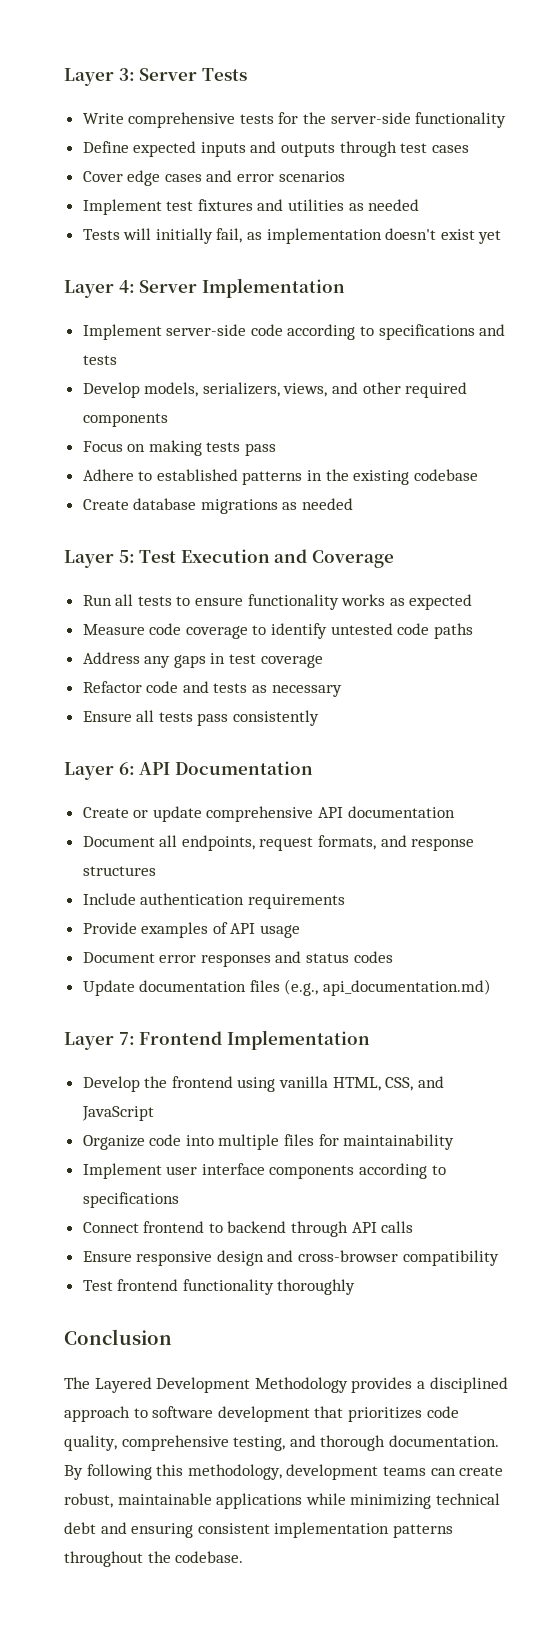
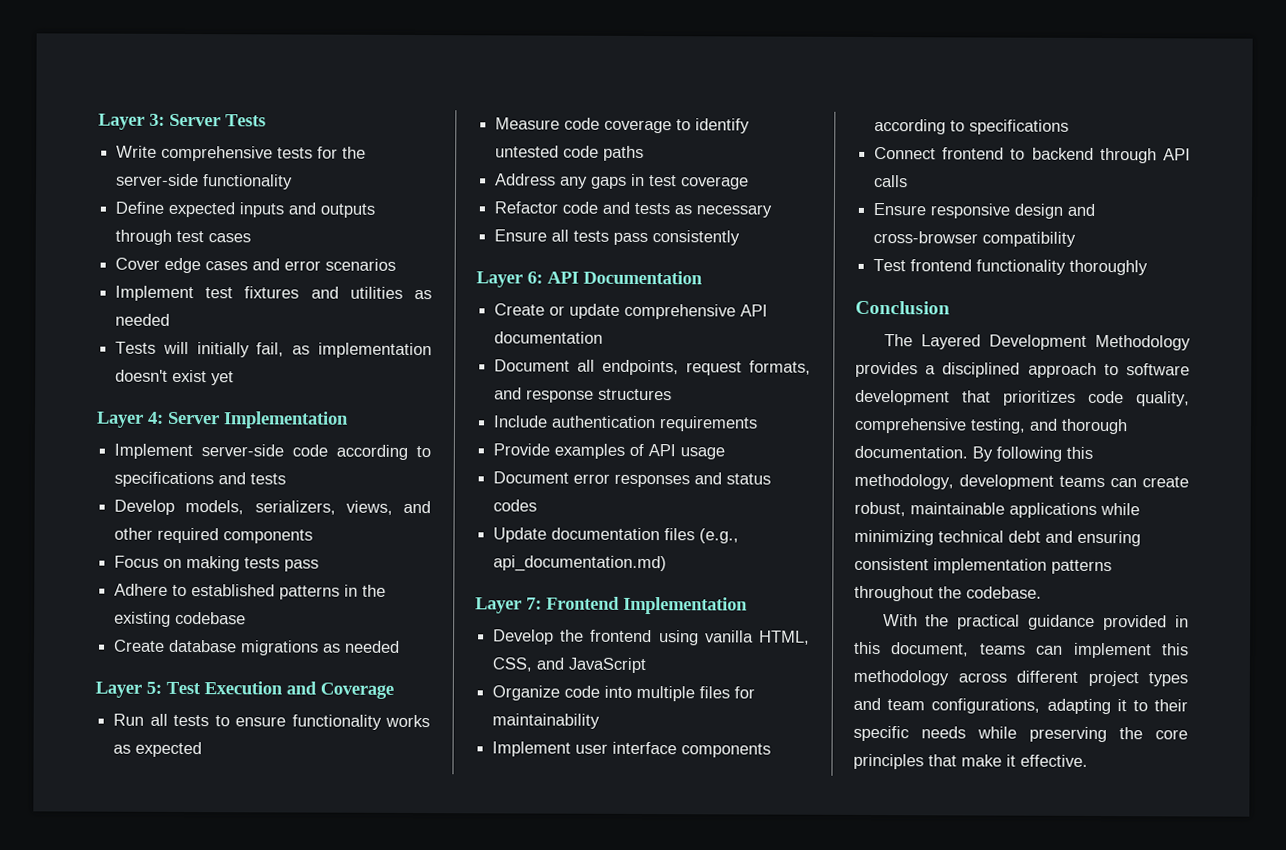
(244, 1557) none -> [882,614,1189,631] [854,641,1189,659] [853,669,1188,687] [853,697,1188,715] [853,725,1188,743] [853,753,1088,770] // With the practical guidance provided in this document, teams can implement this methodology across different project types and team configurations, adapting it to their specific needs while preserving the core principles that make it effective.

